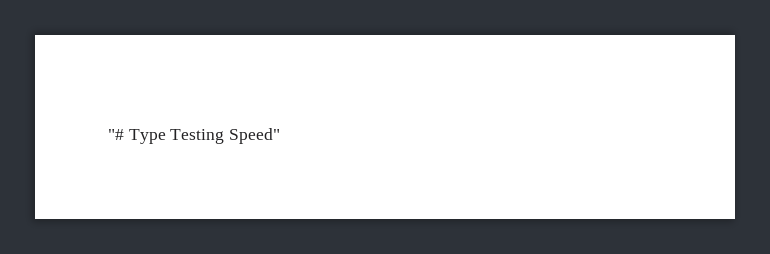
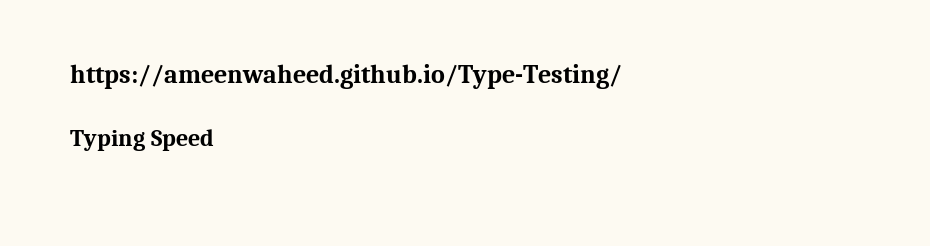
[108,128,281,144] "# Type Testing Speed" -> [70,64,622,89] [70,129,215,151] https://ameenwaheed.github.io/Type-Testing/ // Typing Speed

